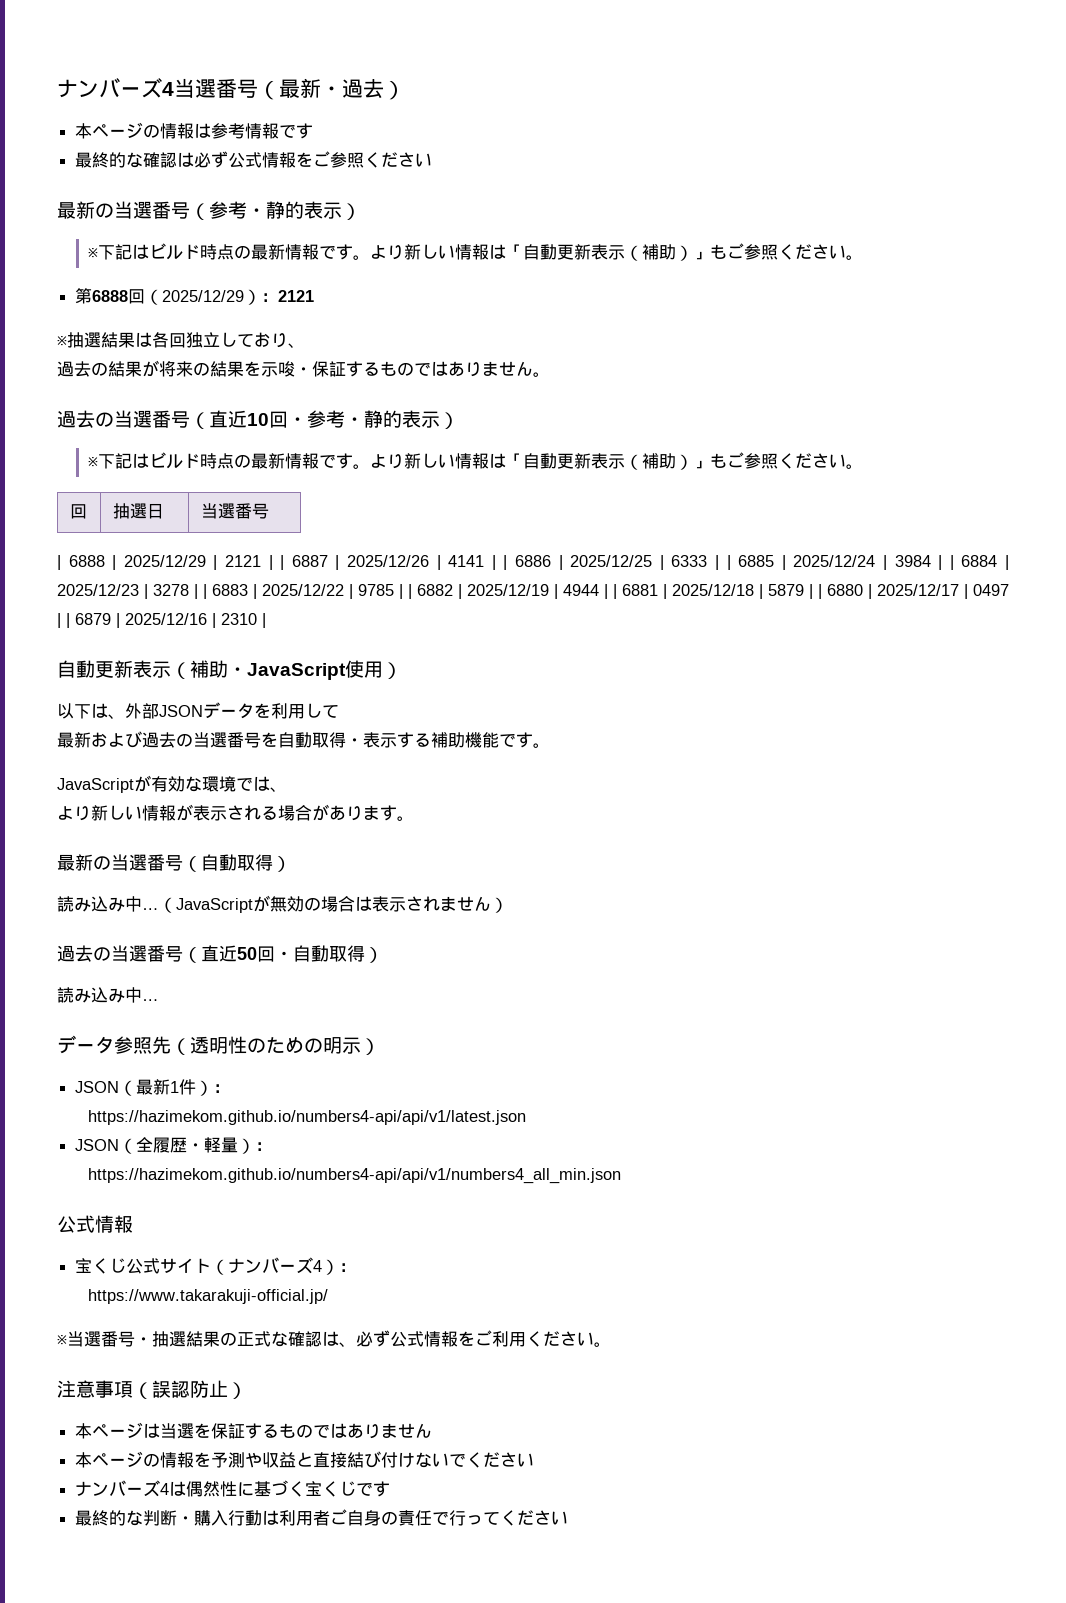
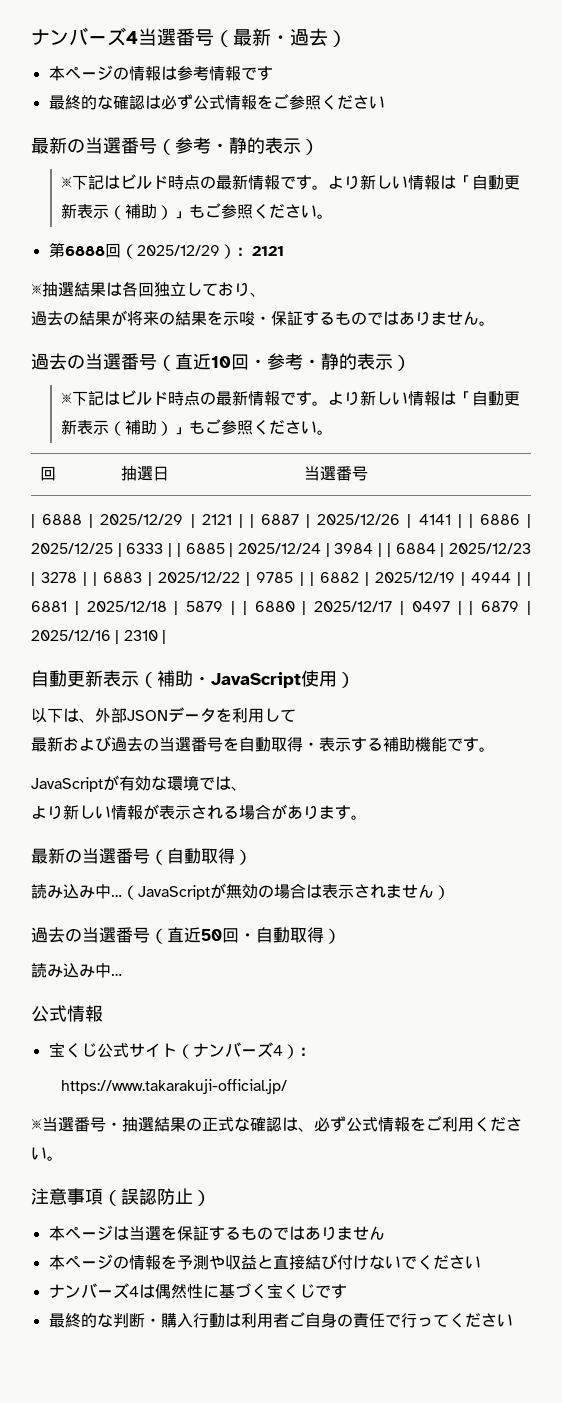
[57,1035,380,1055] [75,1079,231,1096] [87,1110,526,1125] [75,1137,273,1154] [87,1168,621,1184] // データ参照先（透明性のための明示） // JSON（最新1件）： // https://hazimekom.github.io/numbers4-api/api/v1/latest.json // JSON（全履歴・軽量）： // https://hazimekom.github.io/numbers4-api/api/v1/numbers4_all_min.json -> (122, 974) none

